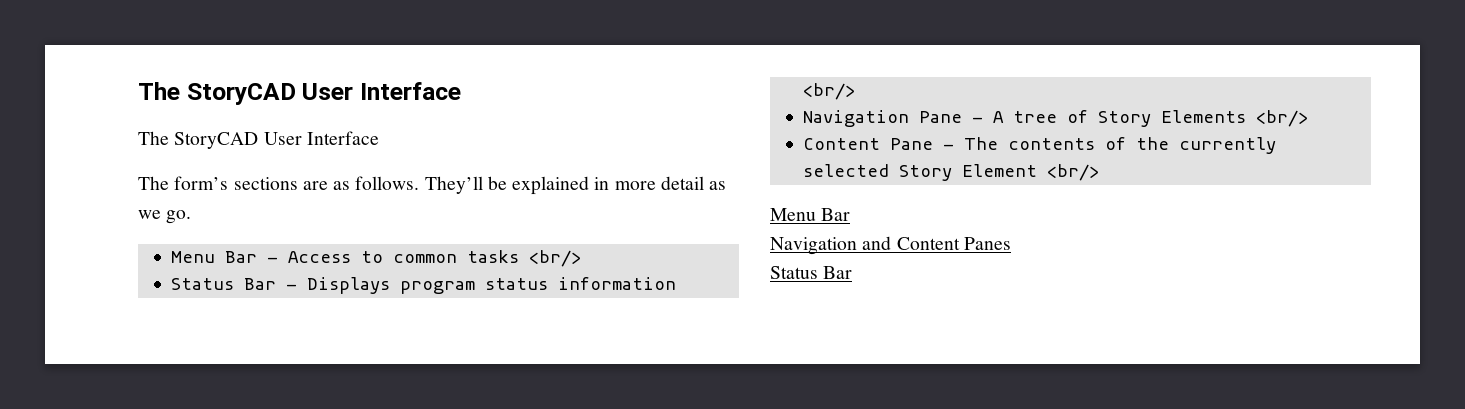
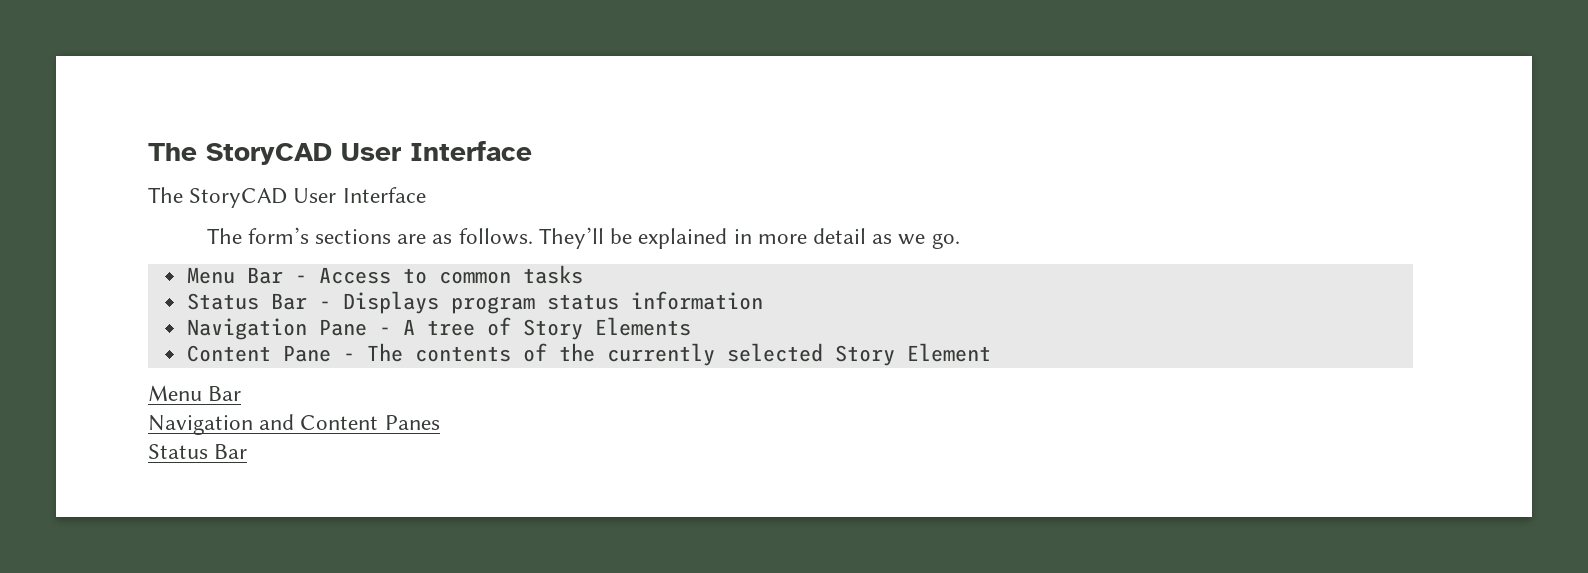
[529,250,582,267] <br/> -> (584, 274) none
[803,83,856,100] <br/> -> (764, 300) none
[1256,110,1309,127] <br/> -> (692, 326) none
[1047,164,1100,181] <br/> -> (992, 352) none

